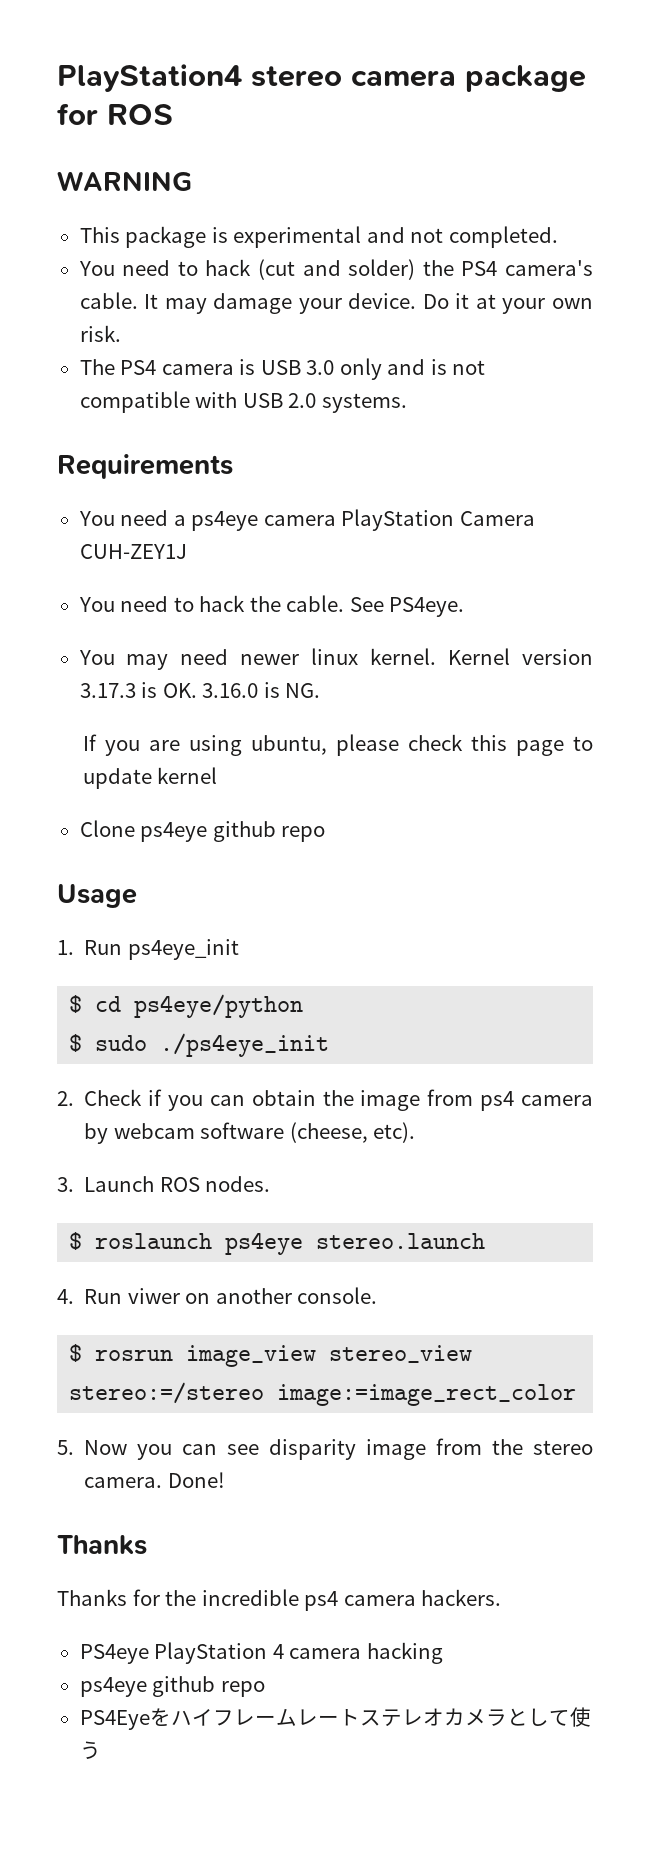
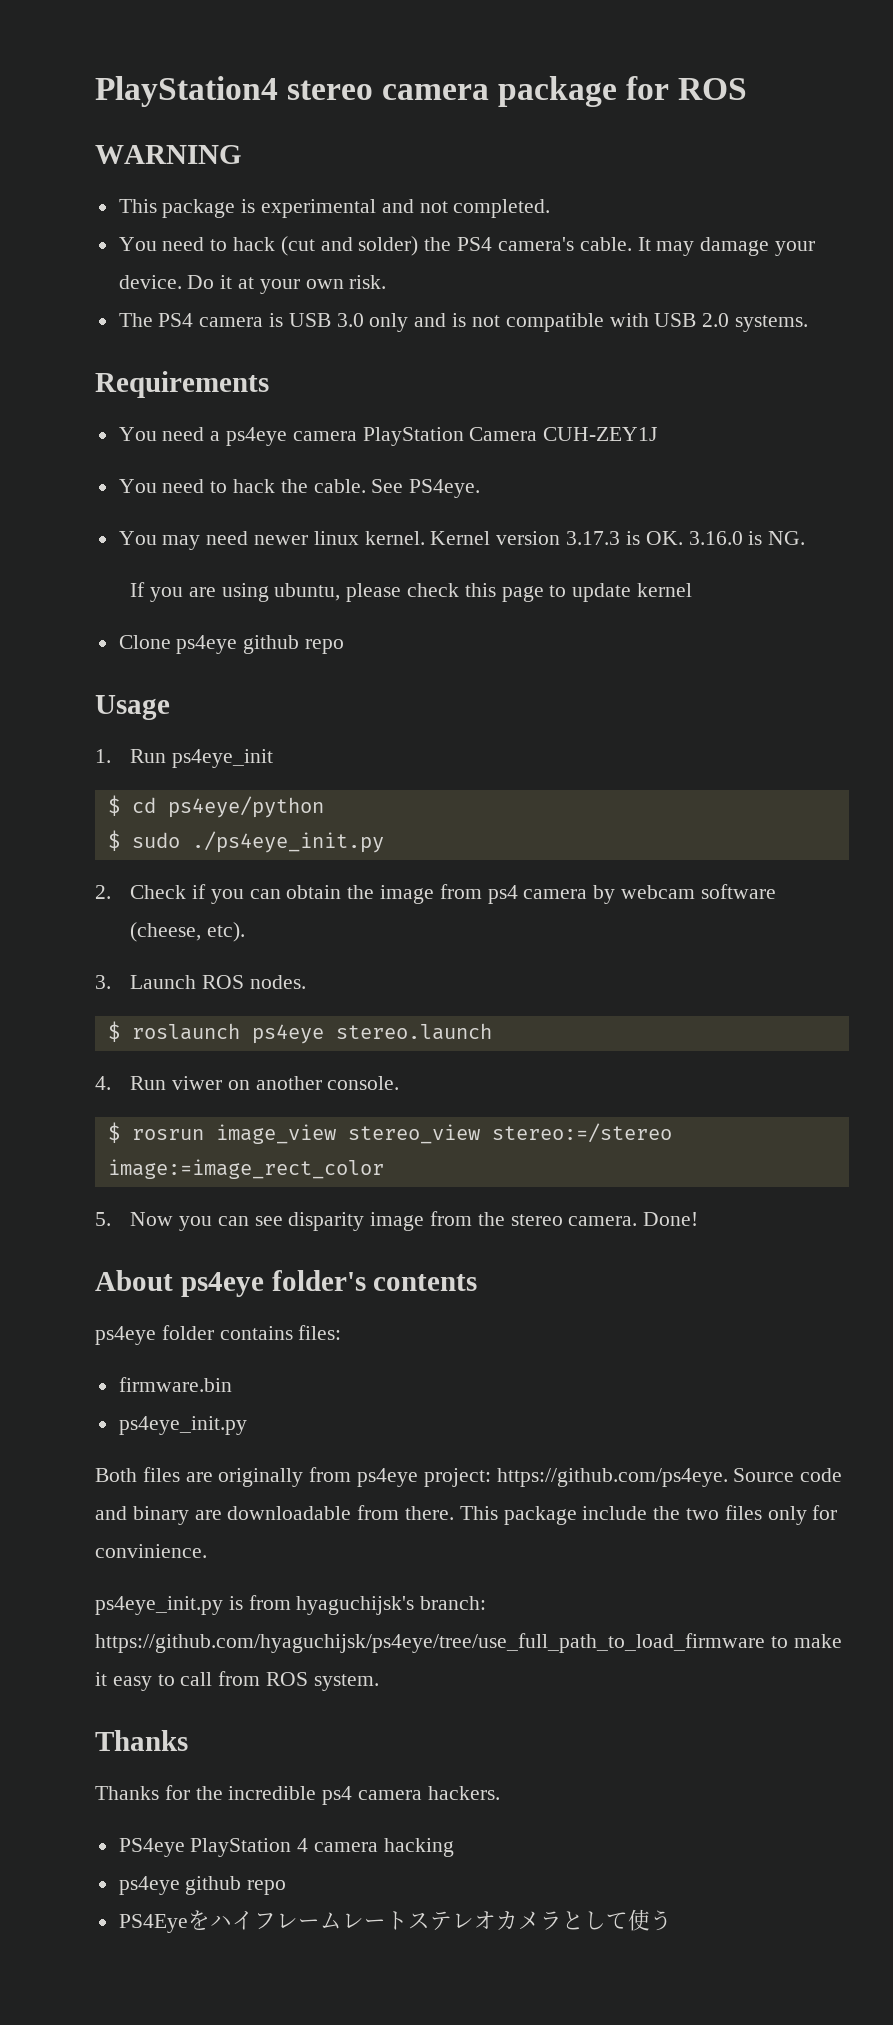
[160,1033,330,1057] ./ps4eye_init -> [191,831,384,853] ./ps4eye_init.py
(225, 1480) none -> [95,1270,478,1297] [95,1325,342,1345] [118,1377,232,1392] [118,1416,247,1435] [95,1467,843,1487] [95,1505,838,1525] [95,1544,207,1558] [95,1595,487,1615] [95,1633,842,1653] [95,1671,379,1691] // About ps4eye folder's contents // ps4eye folder contains files: // firmware.bin // ps4eye_init.py // Both files are originally from ps4eye project: https://github.com/ps4eye. Source code and binary are downloadable from there. This package include the two files only for convinience. // ps4eye_init.py is from hyaguchijsk's branch: https://github.com/hyaguchijsk/ps4eye/tree/use_full_path_to_load_firmware to make it easy to call from ROS system.

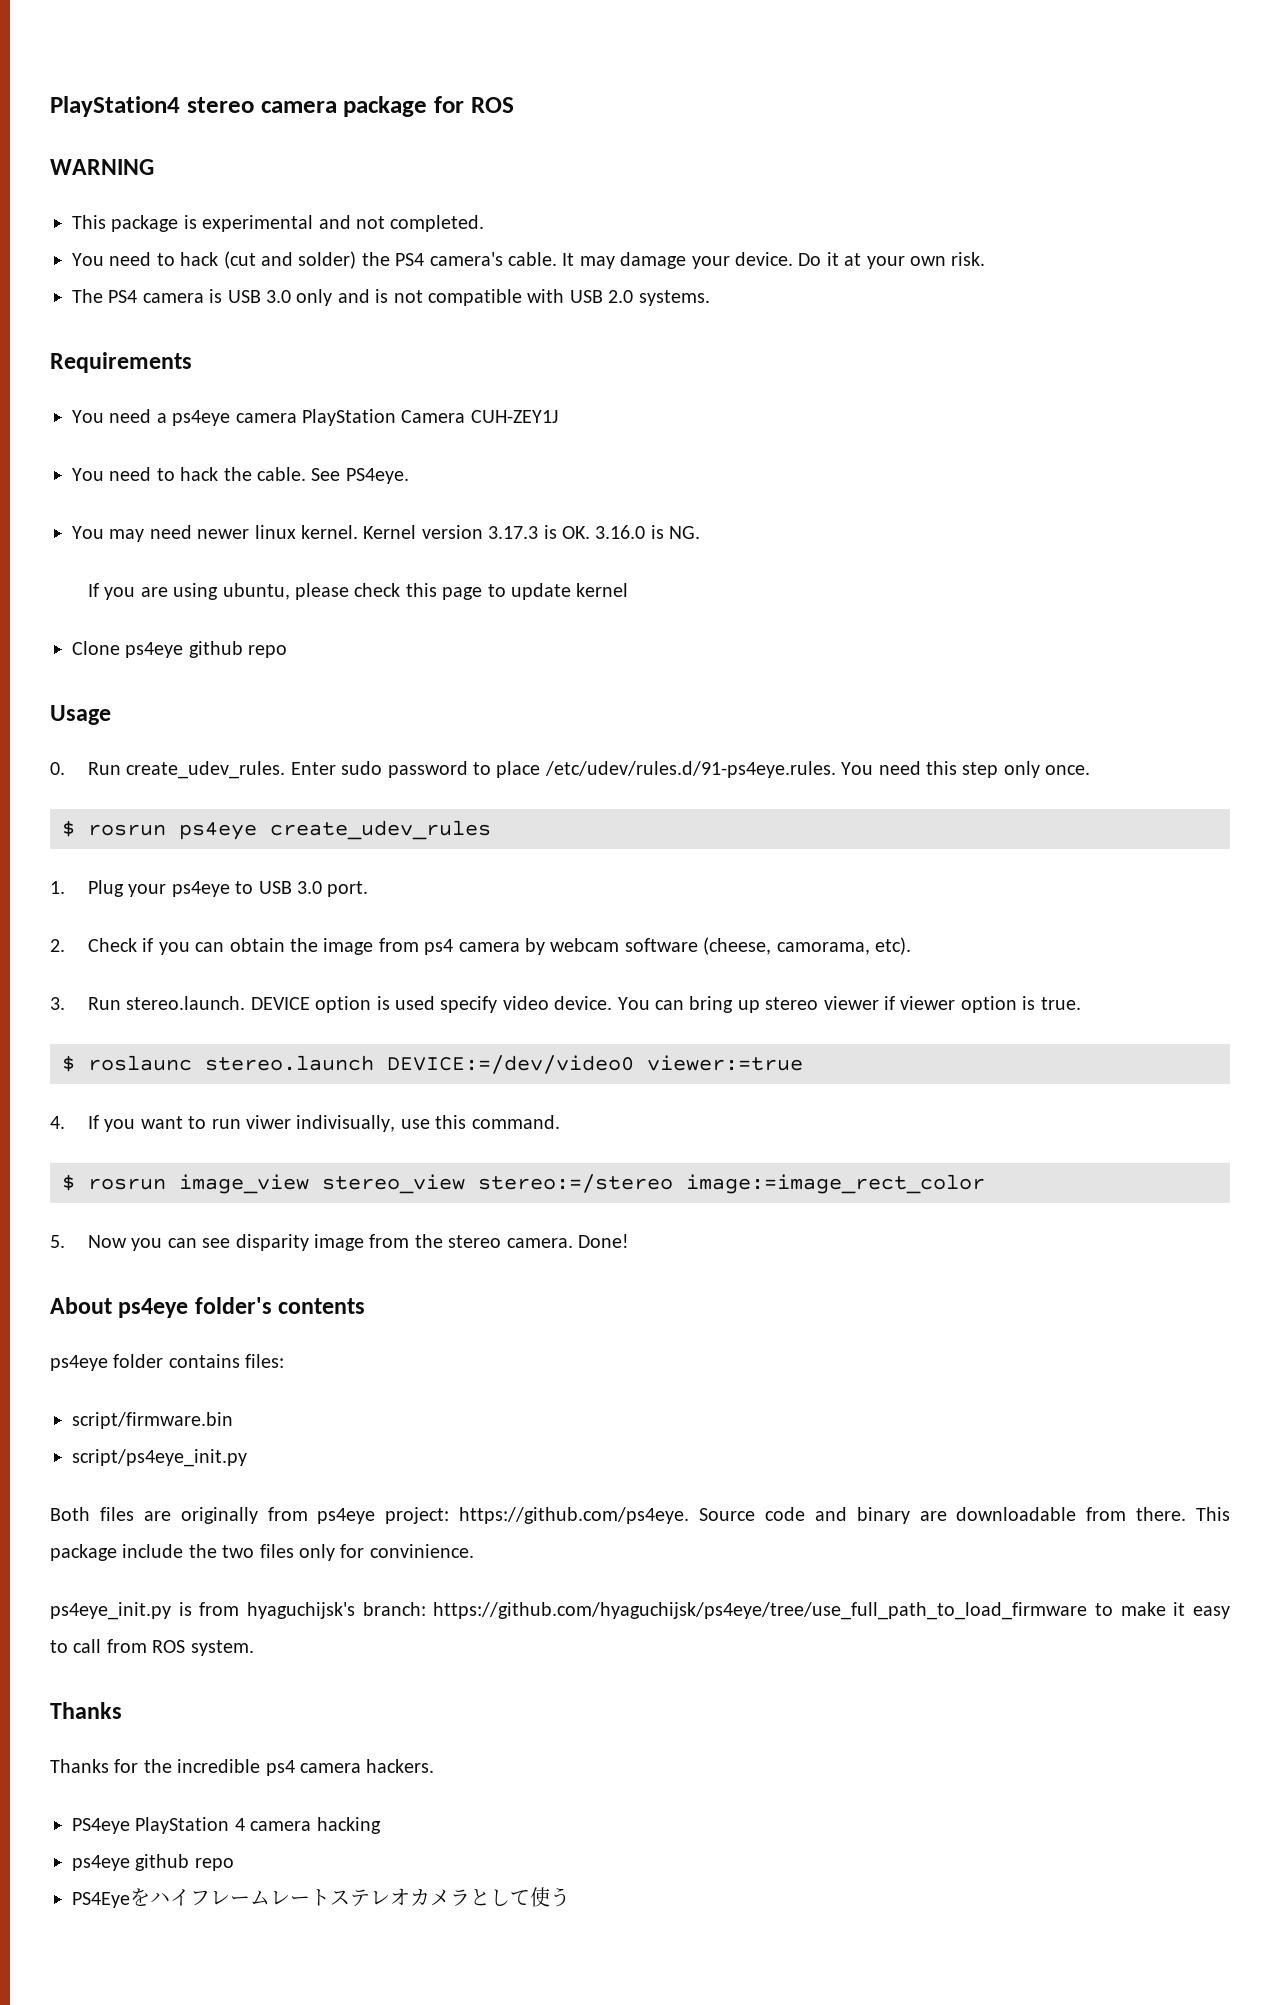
[95,749,273,768] [107,795,324,818] [107,830,384,853] 1. Run ps4eye_init // $ cd ps4eye/python // $ sudo ./ps4eye_init.py -> [50,761,1091,779] [62,820,491,840] [50,880,369,897] 0. Run create_udev_rules. Enter sudo password to place /etc/udev/rules.d/91-ps4eye.rules. You need this step only once. // $ rosrun ps4eye create_udev_rules // 1. Plug your ps4eye to USB 3.0 port.
(202, 932) none -> [776,942,870,955] camorama,
[130,975,306,989] [107,1021,324,1044] Launch ROS nodes. // $ roslaunch ps4eye -> [87,996,1081,1013] [62,1055,192,1072] Run stereo.launch. DEVICE option is used specify video device. You can bring up stereo viewer if viewer option is true. // $ roslaunc
(492, 1031) none -> [387,1055,803,1074] DEVICE:=/dev/video0 viewer:=true
[130,1076,400,1090] Run viwer on another console. -> [87,1115,560,1132] If you want to run viwer indivisually, use this command.
[118,1377,232,1392] [118,1416,247,1435] firmware.bin // ps4eye_init.py -> [72,1412,233,1429] [72,1449,247,1467] script/firmware.bin // script/ps4eye_init.py

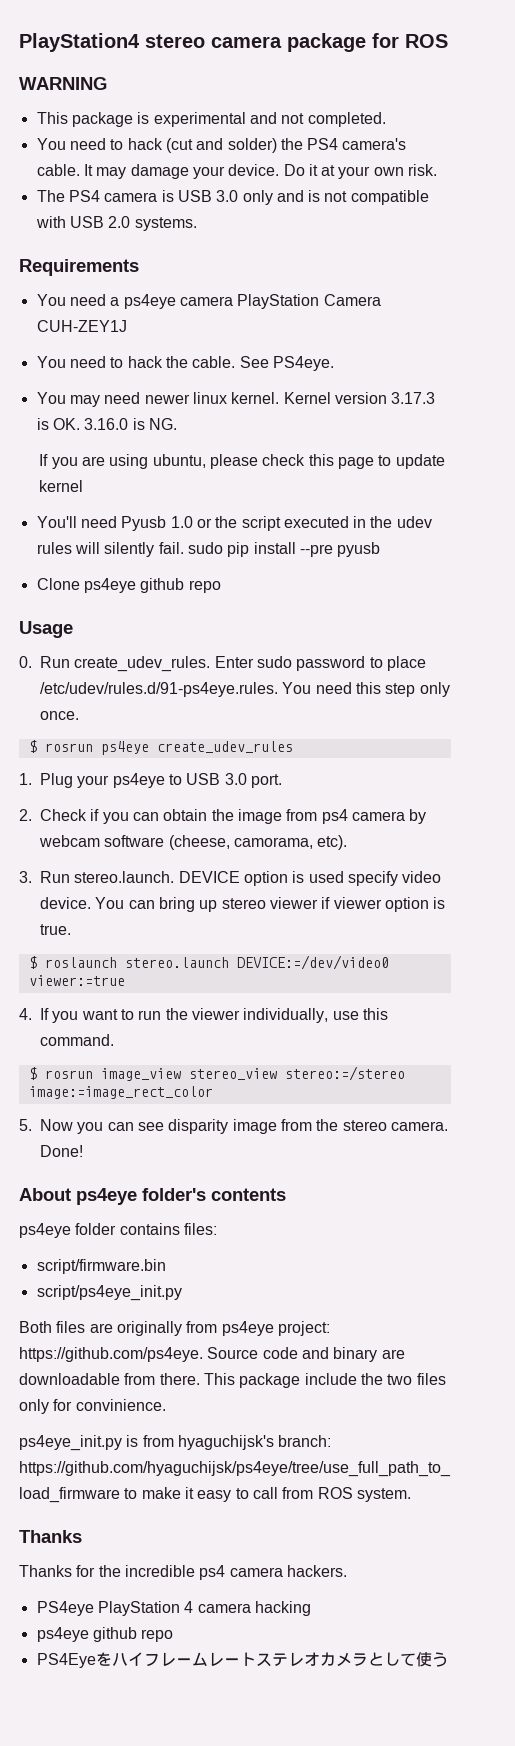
(629, 590) none -> [36,516,432,531] [36,542,381,557] // You'll need Pyusb 1.0 or the script executed in the udev rules will silently fail. sudo pip install --pre pyusb
[88,1055,192,1071] roslaunc -> [44,957,117,968] roslaunch
[245,1115,396,1132] viwer indivisually, -> [165,1008,329,1023] the viewer individually,

